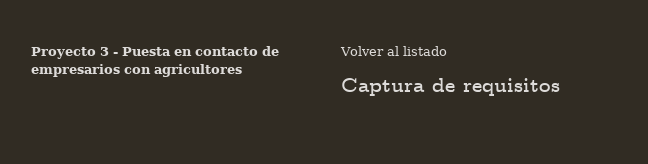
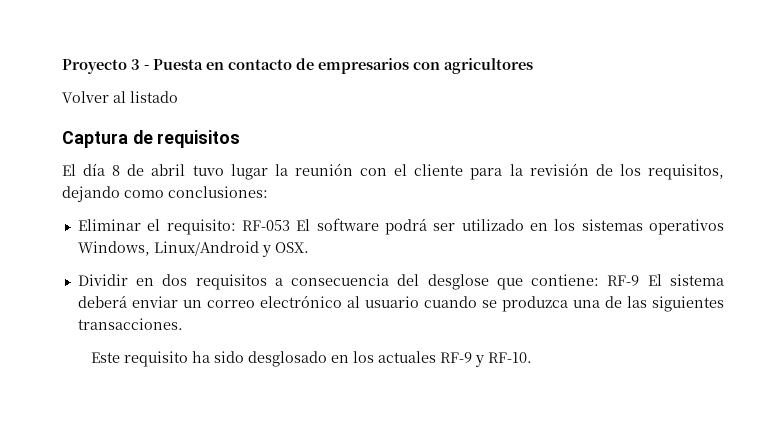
(560, 87) none -> [62,163,725,180] [62,186,268,202] [77,218,724,235] [77,241,309,257] [77,274,724,290] [77,295,724,312] [77,318,183,330] [90,351,532,367] // El día 8 de abril tuvo lugar la reunión con el cliente para la revisión de los requisitos, dejando como conclusiones: // Eliminar el requisito: RF-053 El software podrá ser utilizado en los sistemas operativos Windows, Linux/Android y OSX. // Dividir en dos requisitos a consecuencia del desglose que contiene: RF-9 El sistema deberá enviar un correo electrónico al usuario cuando se produzca una de las siguientes transacciones. // Este requisito ha sido desglosado en los actuales RF-9 y RF-10.

